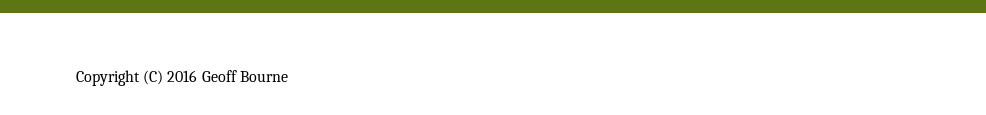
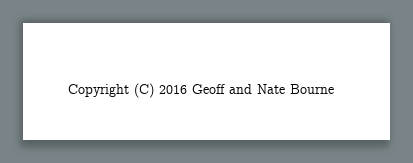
(237, 76) none -> [229,84,285,94] and Nate

